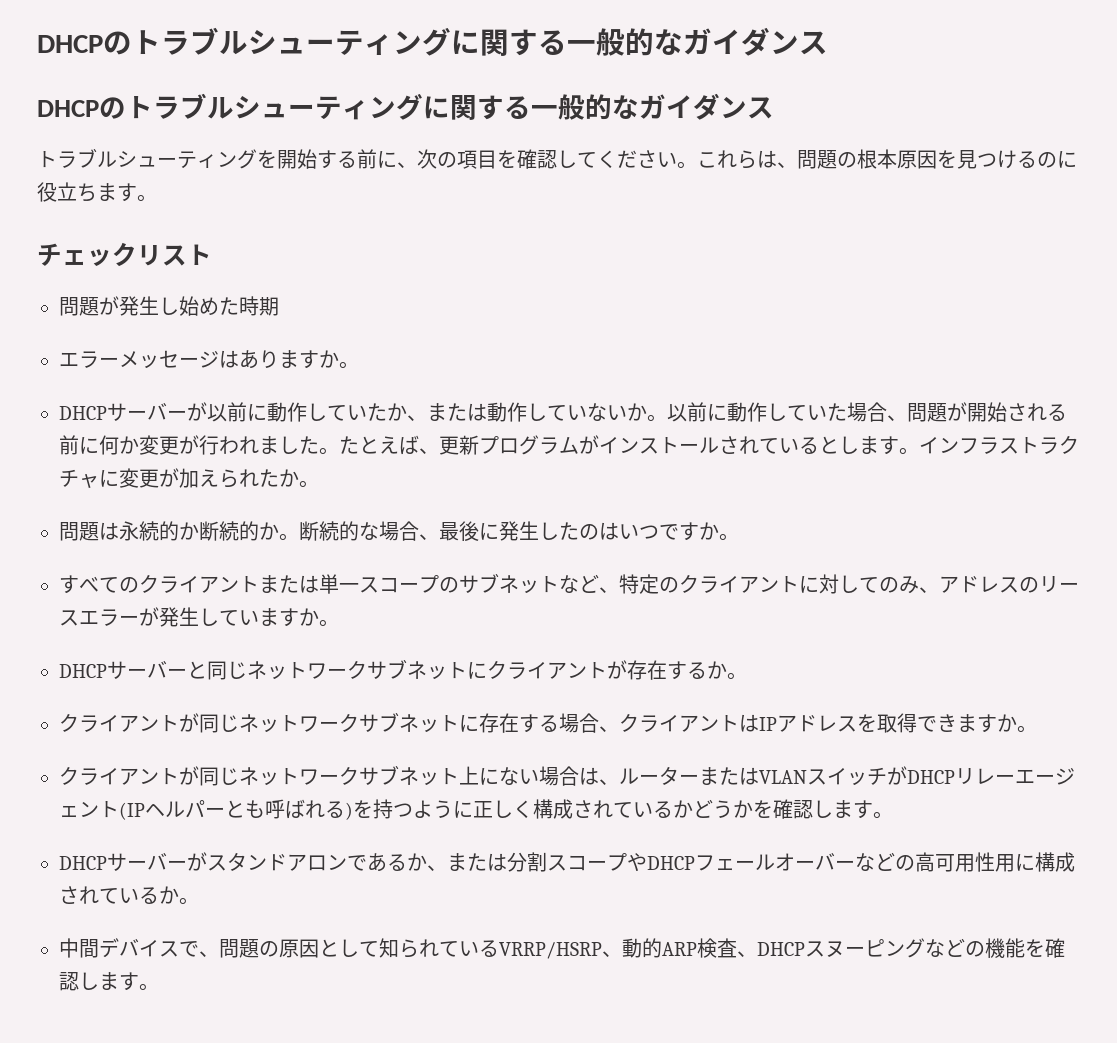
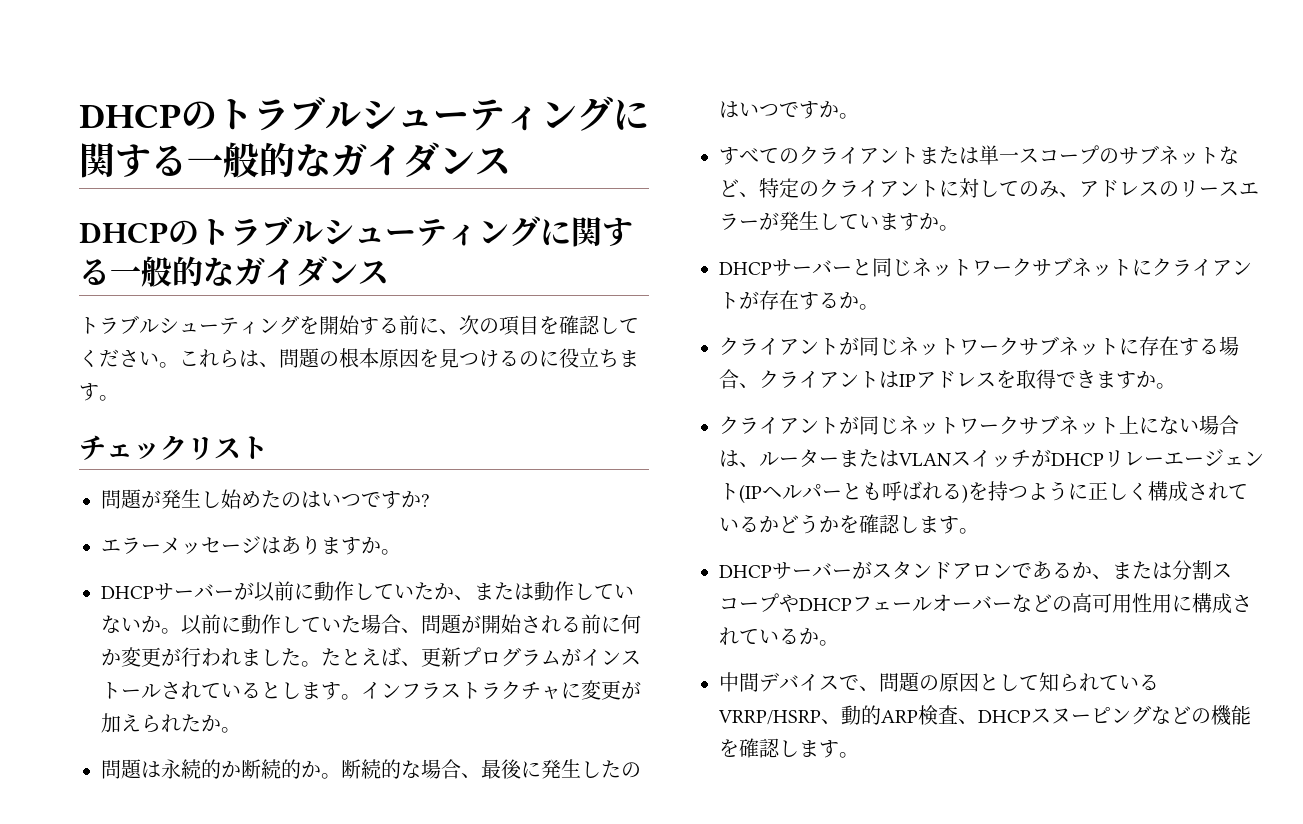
[239,296,279,316] 時期 -> [281,490,430,509] のはいつですか?

